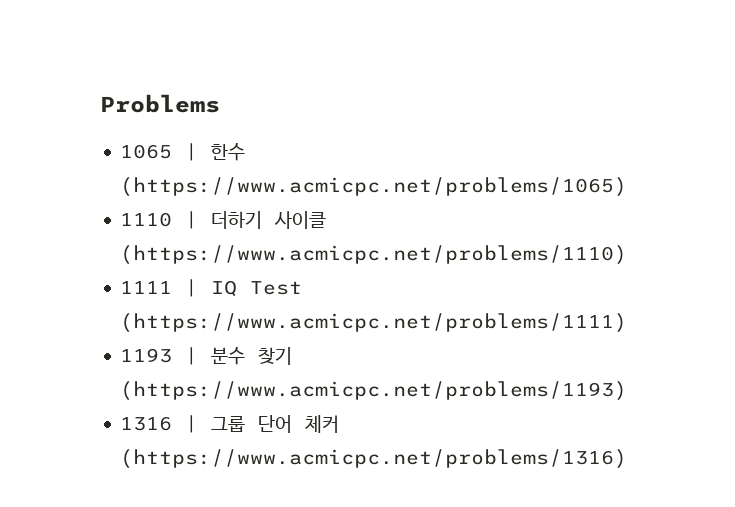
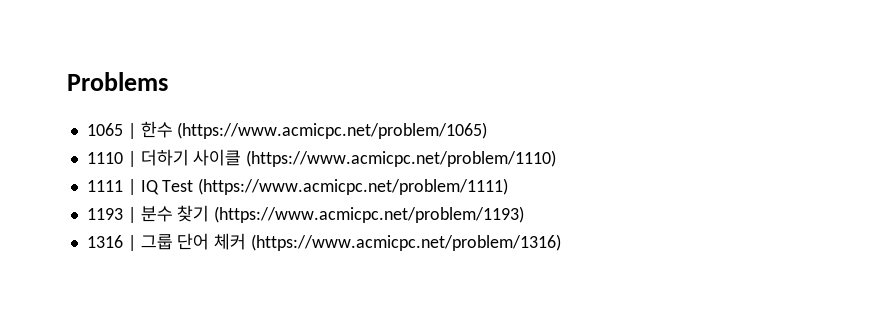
[120,177,628,197] (https://www.acmicpc.net/problems/1065) -> [177,122,488,139] (https://www.acmicpc.net/problem/1065)
[120,245,628,265] (https://www.acmicpc.net/problems/1110) -> [246,150,557,167] (https://www.acmicpc.net/problem/1110)
[120,313,628,333] (https://www.acmicpc.net/problems/1111) -> [198,178,509,195] (https://www.acmicpc.net/problem/1111)
[120,381,628,401] (https://www.acmicpc.net/problems/1193) -> [214,206,525,223] (https://www.acmicpc.net/problem/1193)
[120,449,628,469] (https://www.acmicpc.net/problems/1316) -> [251,234,562,251] (https://www.acmicpc.net/problem/1316)

